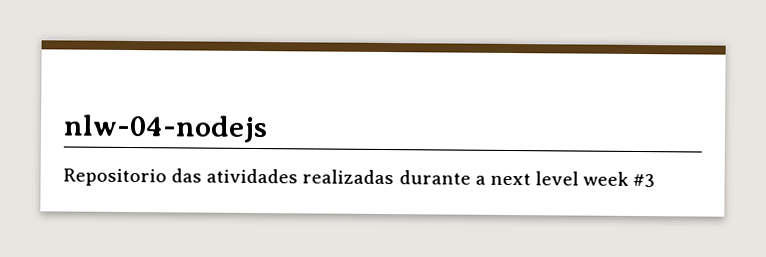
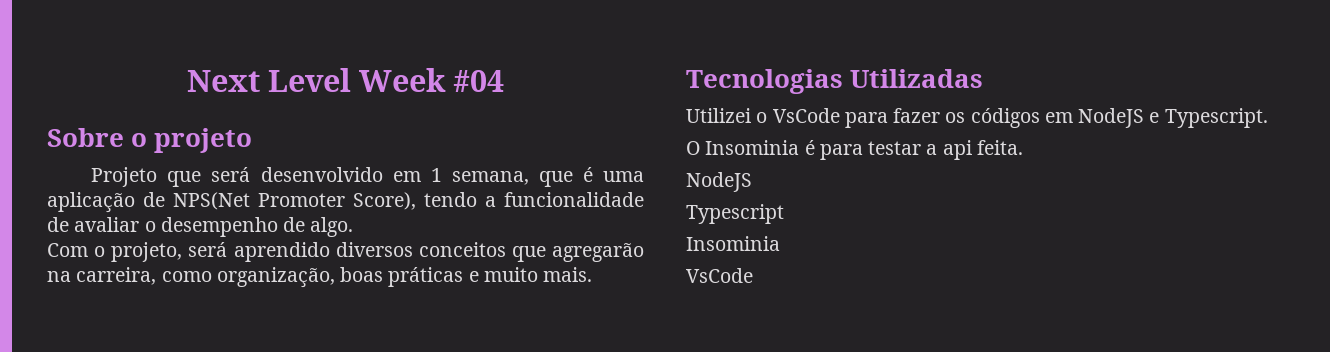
[63,114,268,144] [63,168,656,188] nlw-04-nodejs // Repositorio das atividades realizadas durante a next level week #3 -> [186,68,505,92] [47,128,253,153] [91,167,644,187] [47,192,644,213] [47,217,354,237] [47,242,644,262] [47,267,593,288] [686,69,984,94] [686,108,1268,128] [686,140,1023,160] [686,172,752,192] [686,204,784,224] [686,236,780,251] [686,268,753,283] Next Level Week #04 // Sobre o projeto // Projeto que será desenvolvido em 1 semana, que é uma aplicação de NPS(Net Promoter Score), tendo a funcionalidade de avaliar o desempenho de algo. // Com o projeto, será aprendido diversos conceitos que agregarão na carreira, como organização, boas práticas e muito mais. // Tecnologias Utilizadas // Utilizei o VsCode para fazer os códigos em NodeJS e Typescript. // O Insominia é para testar a api feita. // NodeJS // Typescript // Insominia // VsCode

